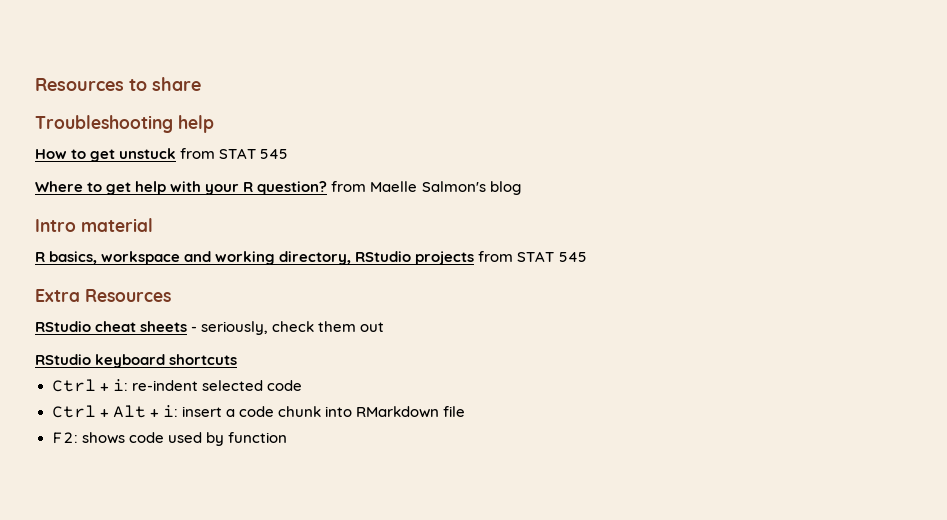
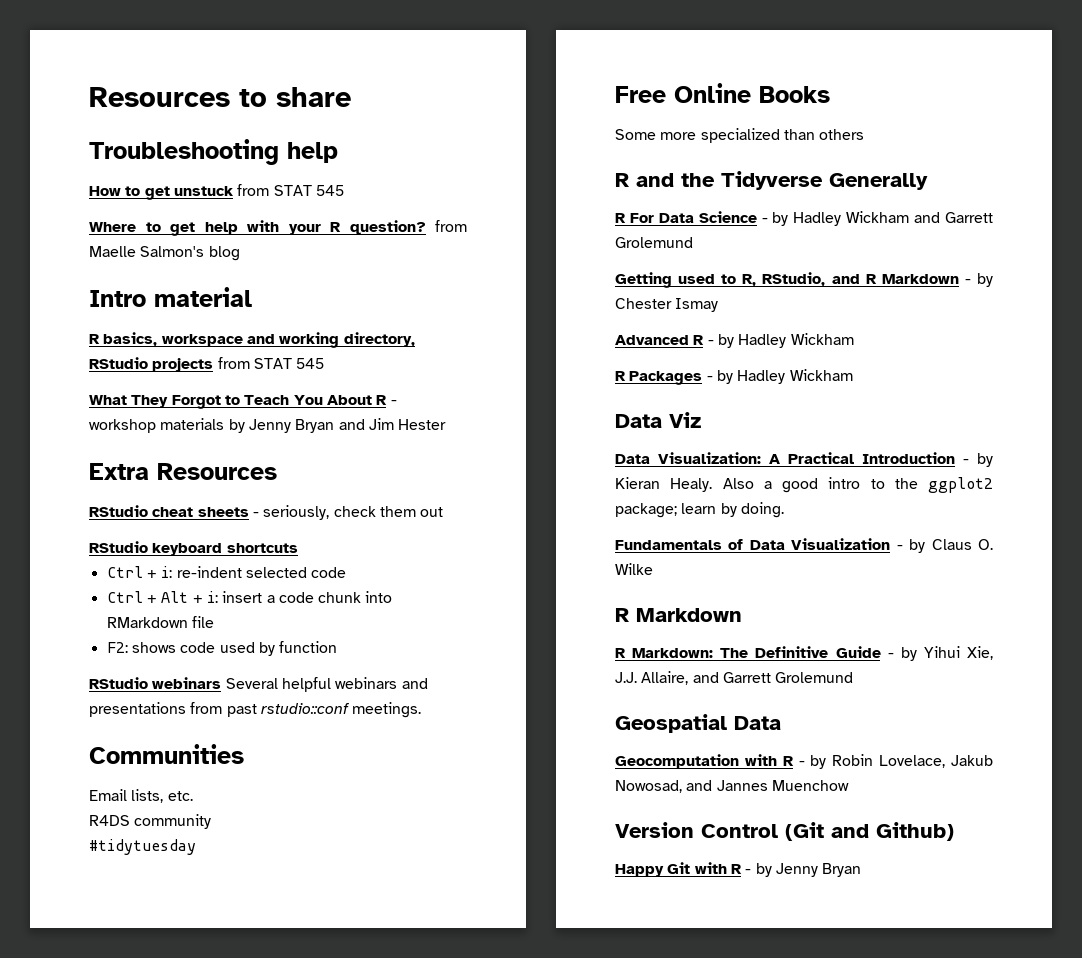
(587, 257) none -> [89,395,397,409] [89,418,447,433] // What They Forgot to Teach You About R - workshop materials by Jenny Bryan and Jim Hester
(287, 437) none -> [89,677,428,692] [89,702,422,718] [89,744,244,764] [89,789,193,803] [89,814,212,829] [89,839,196,855] [615,83,830,103] [615,128,865,143] [615,171,928,190] [615,211,993,226] [615,237,693,248] [615,272,993,288] [615,298,719,312] [615,333,854,348] [615,369,853,385] [615,412,701,428] [615,452,993,467] [615,477,993,493] [615,502,784,518] [615,538,993,553] [615,563,653,575] [615,608,742,622] [615,646,993,661] [615,671,854,685] [615,714,781,733] [615,754,993,769] [615,780,849,793] [615,822,954,841] [615,862,862,877] // RStudio webinars Several helpful webinars and presentations from past rstudio::conf meetings. // Communities // Email lists, etc. // R4DS community // #tidytuesday // Free Online Books // Some more specialized than others // R and the Tidyverse Generally // R For Data Science - by Hadley Wickham and Garrett Grolemund // Getting used to R, RStudio, and R Markdown - by Chester Ismay // Advanced R - by Hadley Wickham // R Packages - by Hadley Wickham // Data Viz // Data Visualization: A Practical Introduction - by Kieran Healy. Also a good intro to the ggplot2 package; learn by doing. // Fundamentals of Data Visualization - by Claus O. Wilke // R Markdown // R Markdown: The Definitive Guide - by Yihui Xie, J.J. Allaire, and Garrett Grolemund // Geospatial Data // Geocomputation with R - by Robin Lovelace, Jakub Nowosad, and Jannes Muenchow // Version Control (Git and Github) // Happy Git with R - by Jenny Bryan

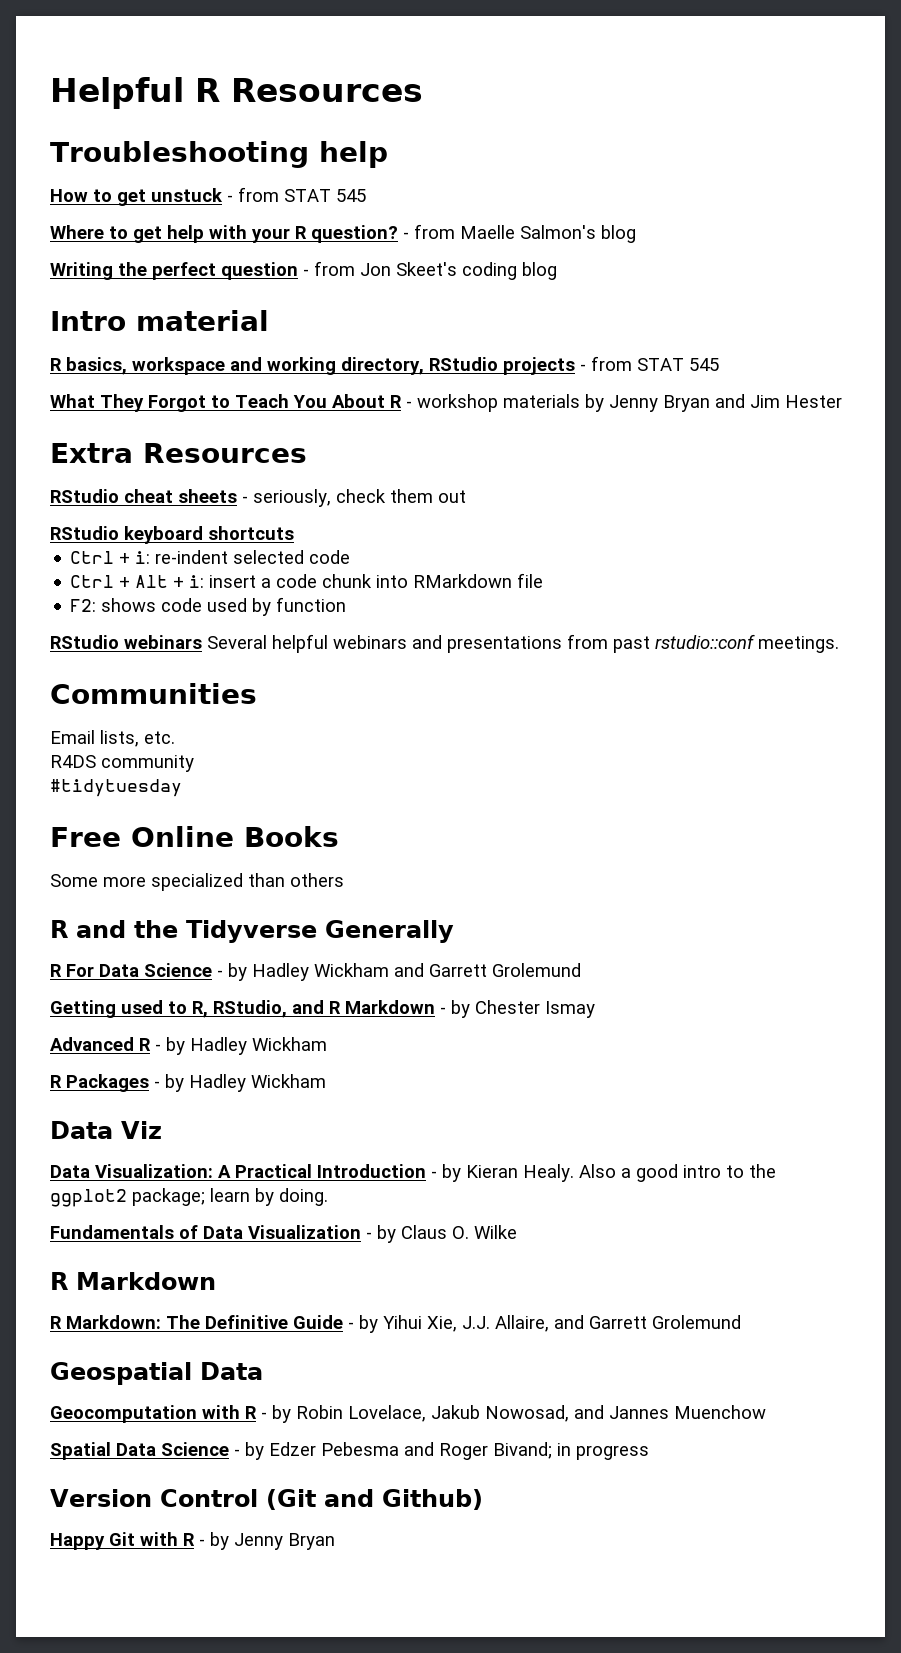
[89,87,351,107] Resources to share -> [50,77,423,109] Helpful R Resources
(234, 191) none -> [227,195,233,202] -
(426, 227) none -> [403,232,409,239] -
(240, 253) none -> [50,261,557,280] // Writing the perfect question - from Jon Skeet's coding blog
(214, 365) none -> [580,364,586,371] -
(849, 785) none -> [50,1442,649,1460] // Spatial Data Science - by Edzer Pebesma and Roger Bivand; in progress

